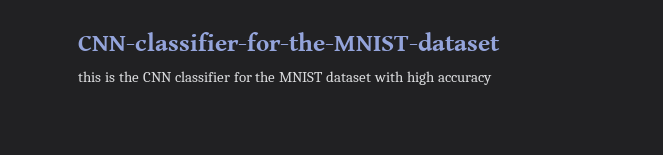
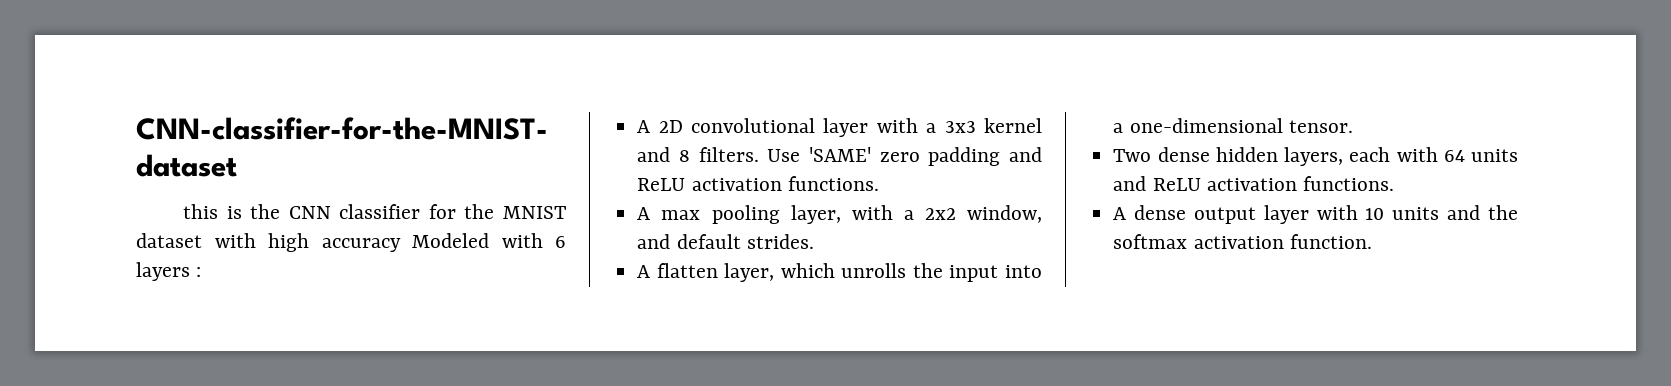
(493, 80) none -> [412,233,566,248] [136,262,202,281] [637,118,1042,137] [637,147,1042,166] [637,176,879,191] [637,205,1042,224] [637,234,814,249] [637,263,1042,282] [1113,118,1353,133] [1113,147,1518,166] [1113,176,1394,191] [1113,205,1518,224] [1113,234,1372,249] Modeled with 6 layers : // A 2D convolutional layer with a 3x3 kernel and 8 filters. Use 'SAME' zero padding and ReLU activation functions. // A max pooling layer, with a 2x2 window, and default strides. // A flatten layer, which unrolls the input into a one-dimensional tensor. // Two dense hidden layers, each with 64 units and ReLU activation functions. // A dense output layer with 10 units and the softmax activation function.

